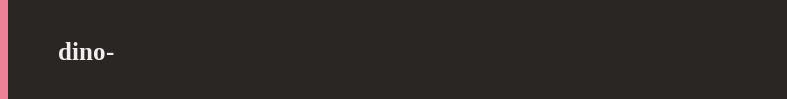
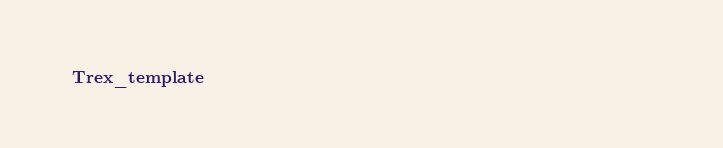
[58,42,114,60] dino- -> [72,71,204,88] Trex_template

